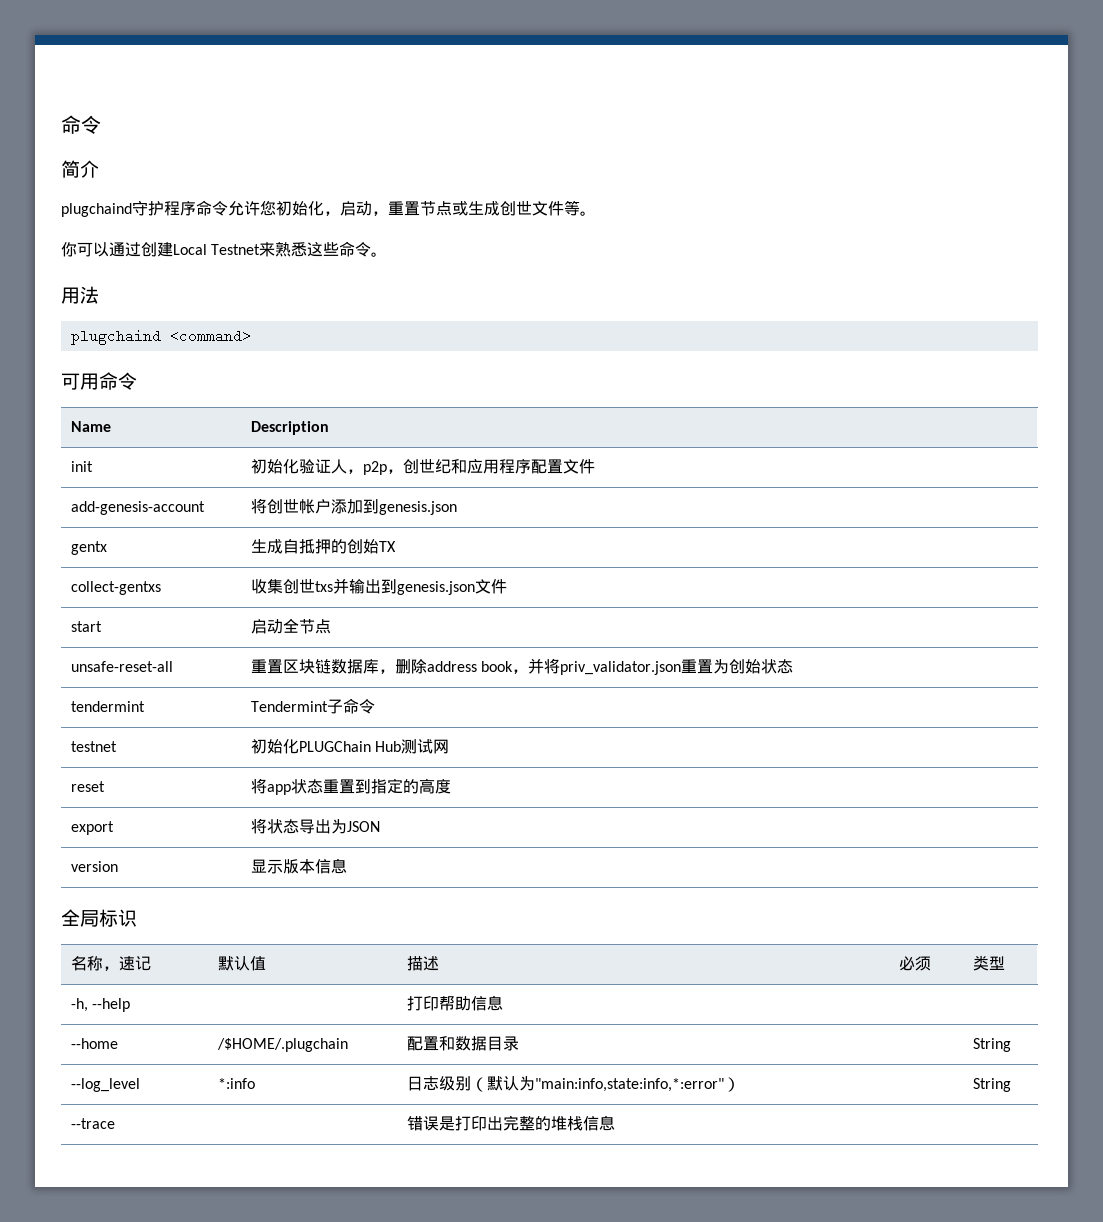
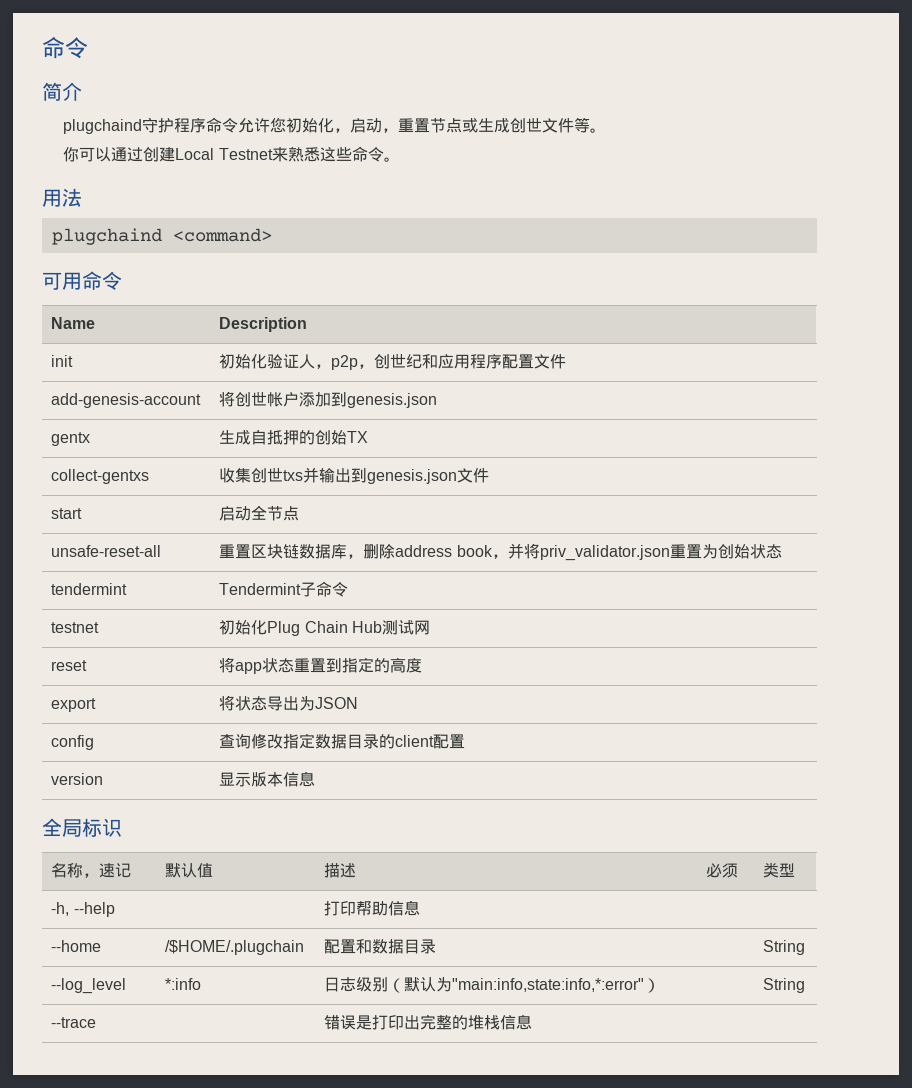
[298,741,371,752] PLUGChain -> [267,621,348,636] Plug Chain
(380, 826) none -> [51,735,95,750] [219,733,466,749] // config | 查询修改指定数据目录的client配置

